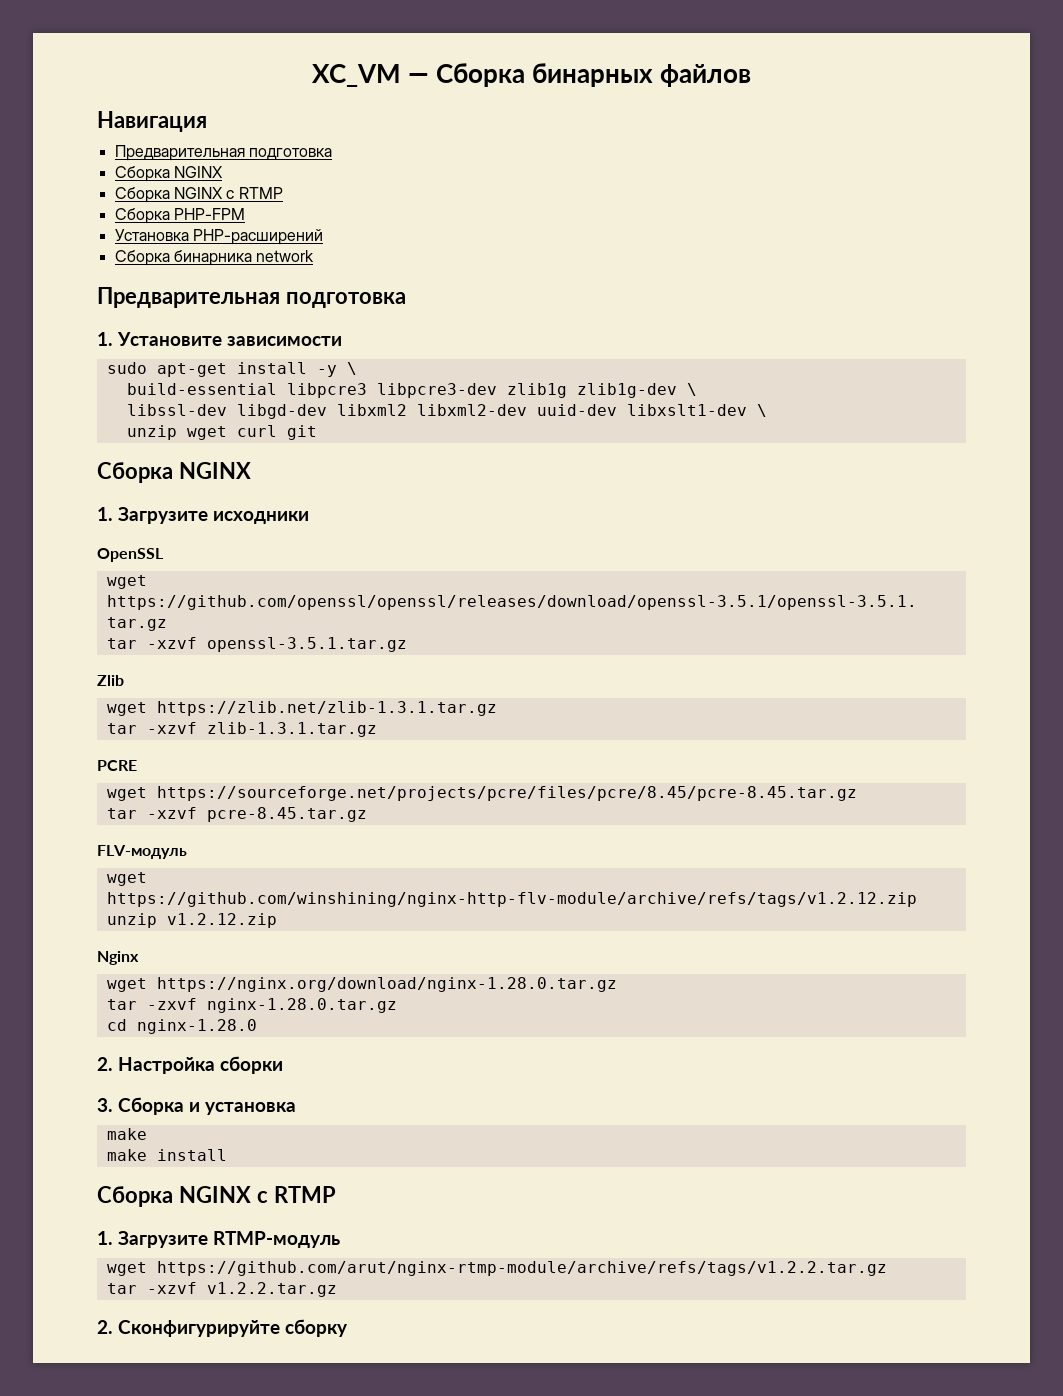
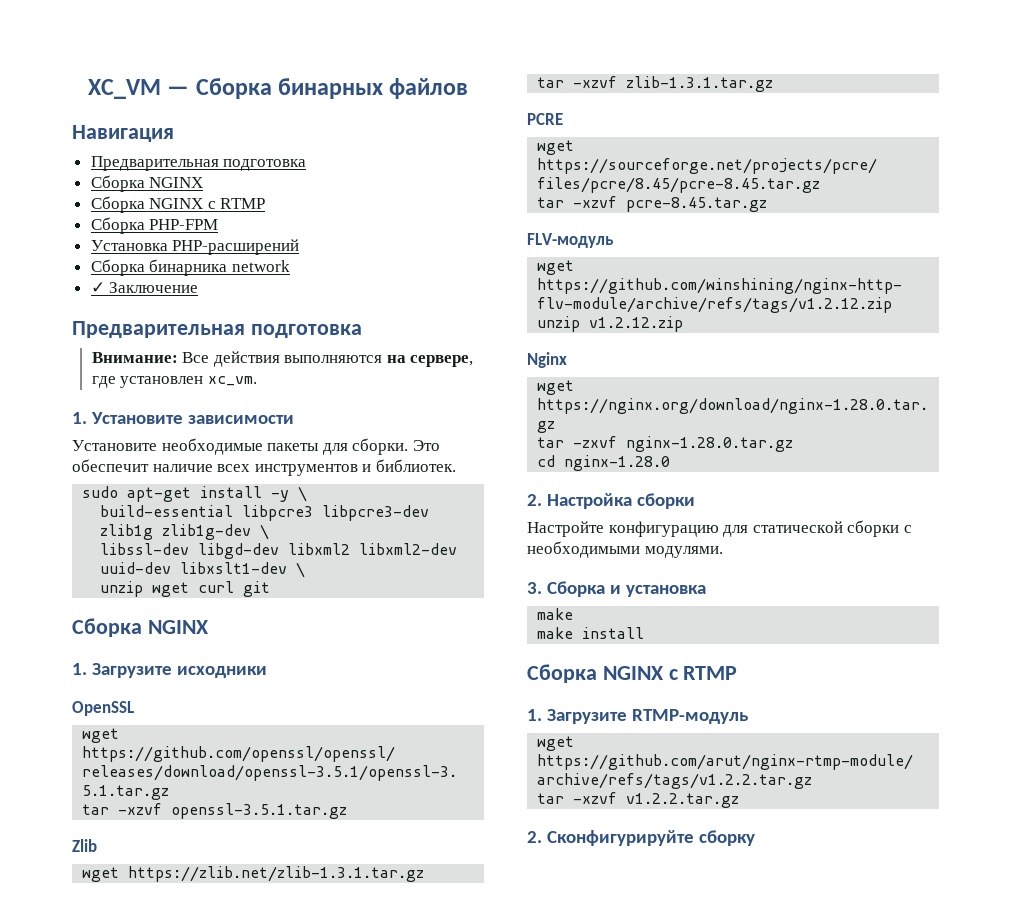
[97,287,406,308] [97,332,343,346] // Предварительная подготовка // 1. Установите зависимости -> [90,282,199,293] [72,321,362,338] [91,351,474,367] [91,376,257,388] [72,412,295,424] [72,438,440,455] [72,459,456,476] // ✓ Заключение // Предварительная подготовка // Внимание: Все действия выполняются на сервере, где установлен xc_vm. // 1. Установите зависимости // Установите необходимые пакеты для сборки. Это обеспечит наличие всех инструментов и библиотек.
(284, 1065) none -> [527,520,912,537] [527,541,723,558] // Настройте конфигурацию для статической сборки с необходимыми модулями.

